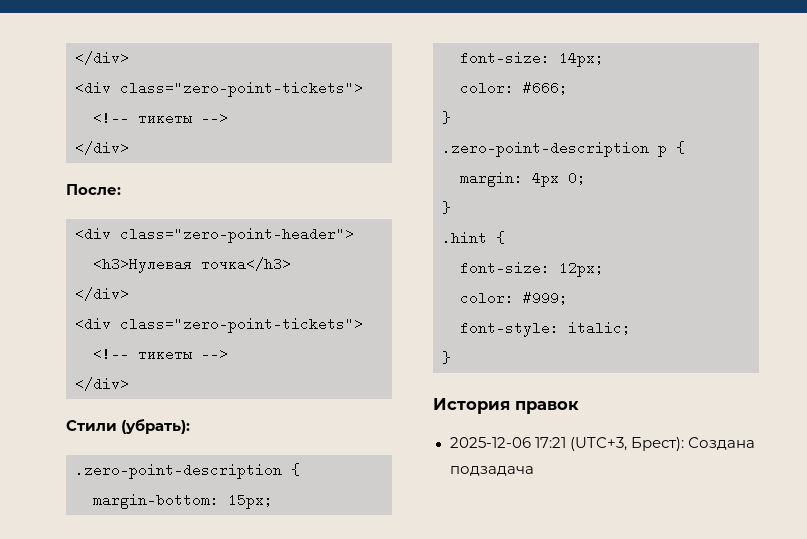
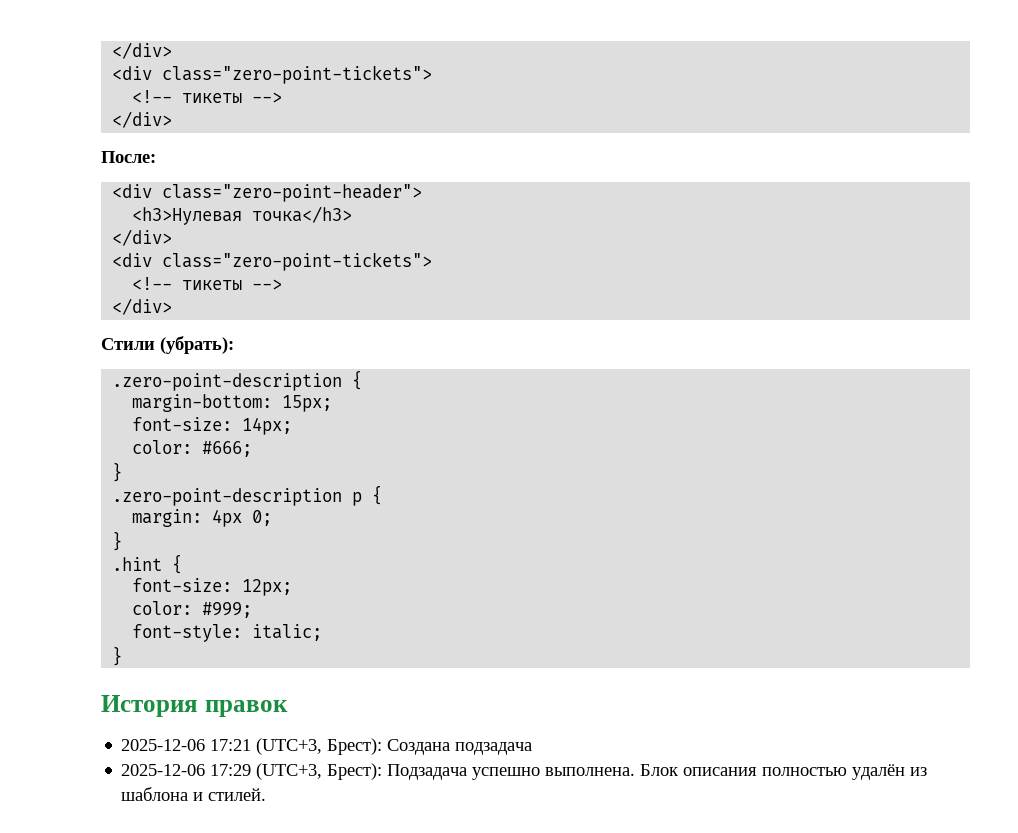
(534, 471) none -> [121,763,928,780] [121,787,267,801] // 2025-12-06 17:29 (UTC+3, Брест): Подзадача успешно выполнена. Блок описания полностью удалён из шаблона и стилей.

